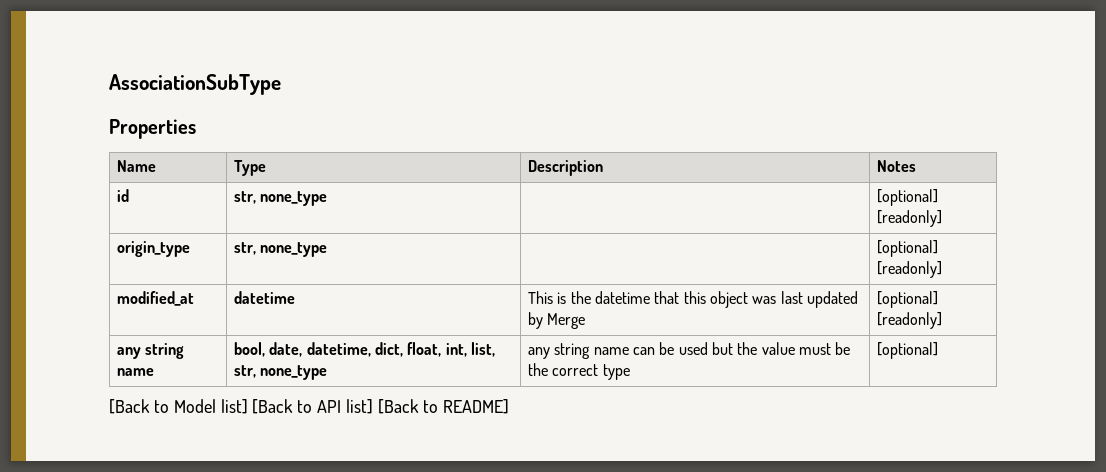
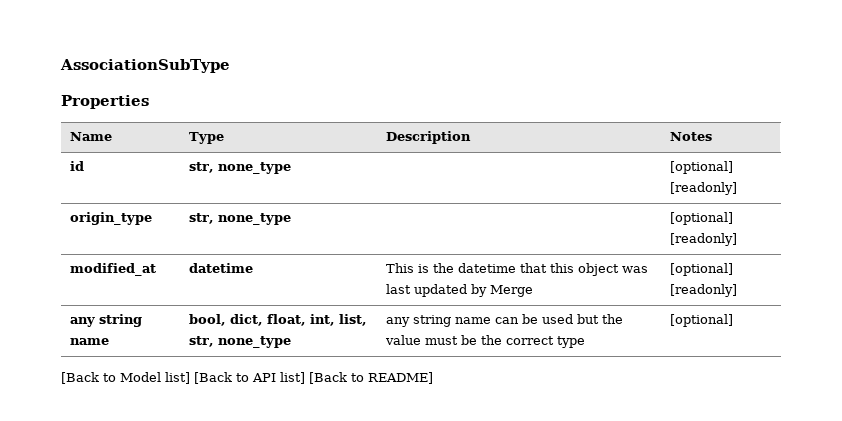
[269,342,371,357] date, datetime, -> (227, 320) none

